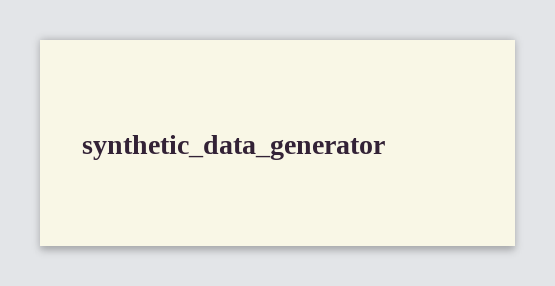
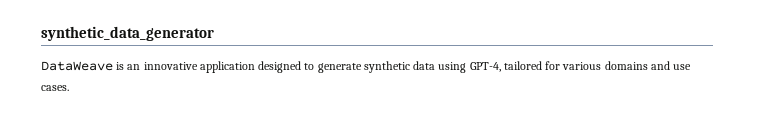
(385, 147) none -> [41,61,692,73] [41,85,69,91] // DataWeave is an innovative application designed to generate synthetic data using GPT-4, tailored for various domains and use cases.

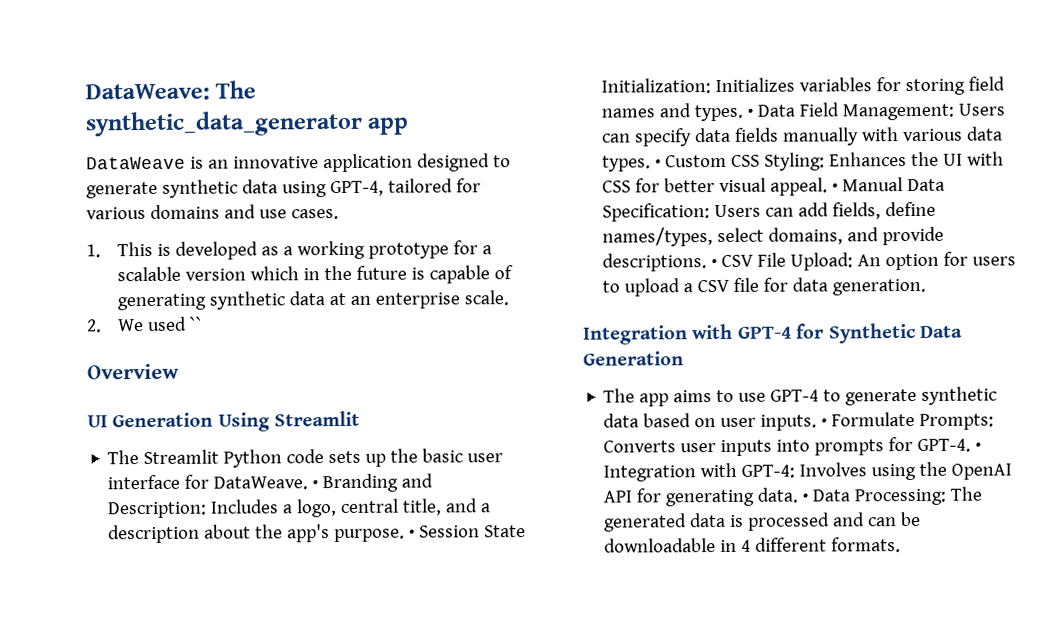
(41, 33) none -> [85,80,257,101] DataWeave: The
(214, 33) none -> [367,117,410,135] app
(69, 88) none -> [86,240,493,260] [117,265,514,284] [117,290,510,311] [87,316,204,333] [87,363,179,380] [87,410,361,432] [107,448,504,468] [107,473,434,493] [107,498,492,519] [108,524,527,544] [601,76,1006,96] [601,102,1006,122] [602,126,1004,147] [602,151,1005,172] [602,177,946,196] [602,201,937,222] [602,226,945,247] [602,251,1017,272] [602,277,927,297] [583,322,963,345] [583,351,684,366] [603,386,998,407] [603,411,995,431] [603,436,982,457] [603,461,1013,482] [603,486,983,507] [604,511,922,532] [604,537,902,553] // 1. This is developed as a working prototype for a scalable version which in the future is capable of generating synthetic data at an enterprise scale. // 2. We used `` // Overview // UI Generation Using Streamlit // The Streamlit Python code sets up the basic user interface for DataWeave. • Branding and Description: Includes a logo, central title, and a description about the app's purpose. • Session State Initialization: Initializes variables for storing field names and types. • Data Field Management: Users can specify data fields manually with various data types. • Custom CSS Styling: Enhances the UI with CSS for better visual appeal. • Manual Data Specification: Users can add fields, define names/types, select domains, and provide descriptions. • CSV File Upload: An option for users to upload a CSV file for data generation. // Integration with GPT-4 for Synthetic Data Generation // The app aims to use GPT-4 to generate synthetic data based on user inputs. • Formulate Prompts: Converts user inputs into prompts for GPT-4. • Integration with GPT-4: Involves using the OpenAI API for generating data. • Data Processing: The generated data is processed and can be downloadable in 4 different formats.

